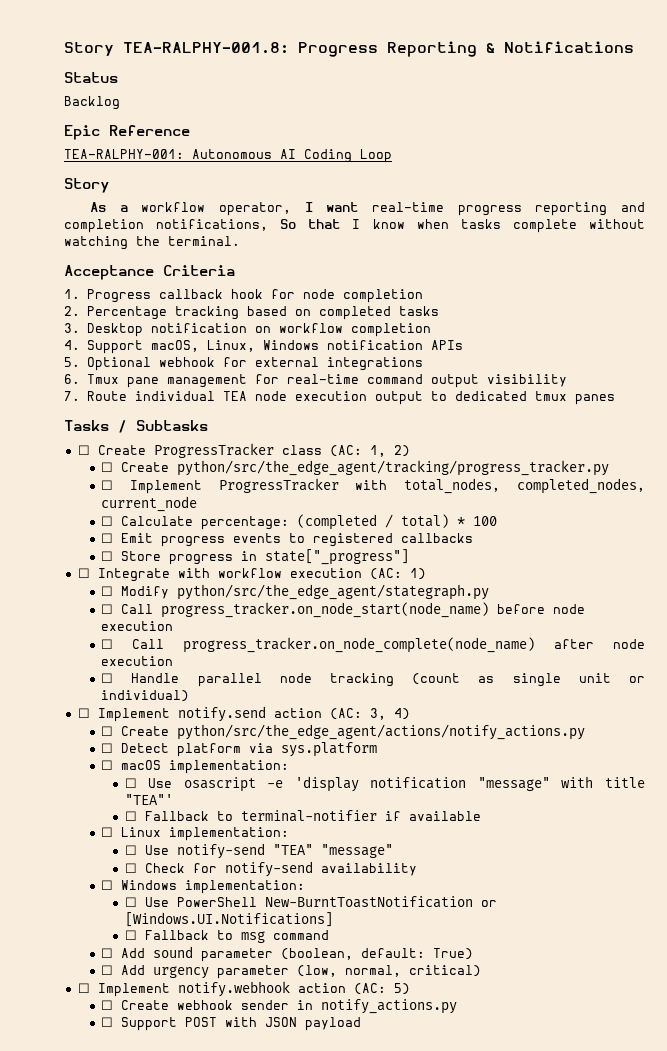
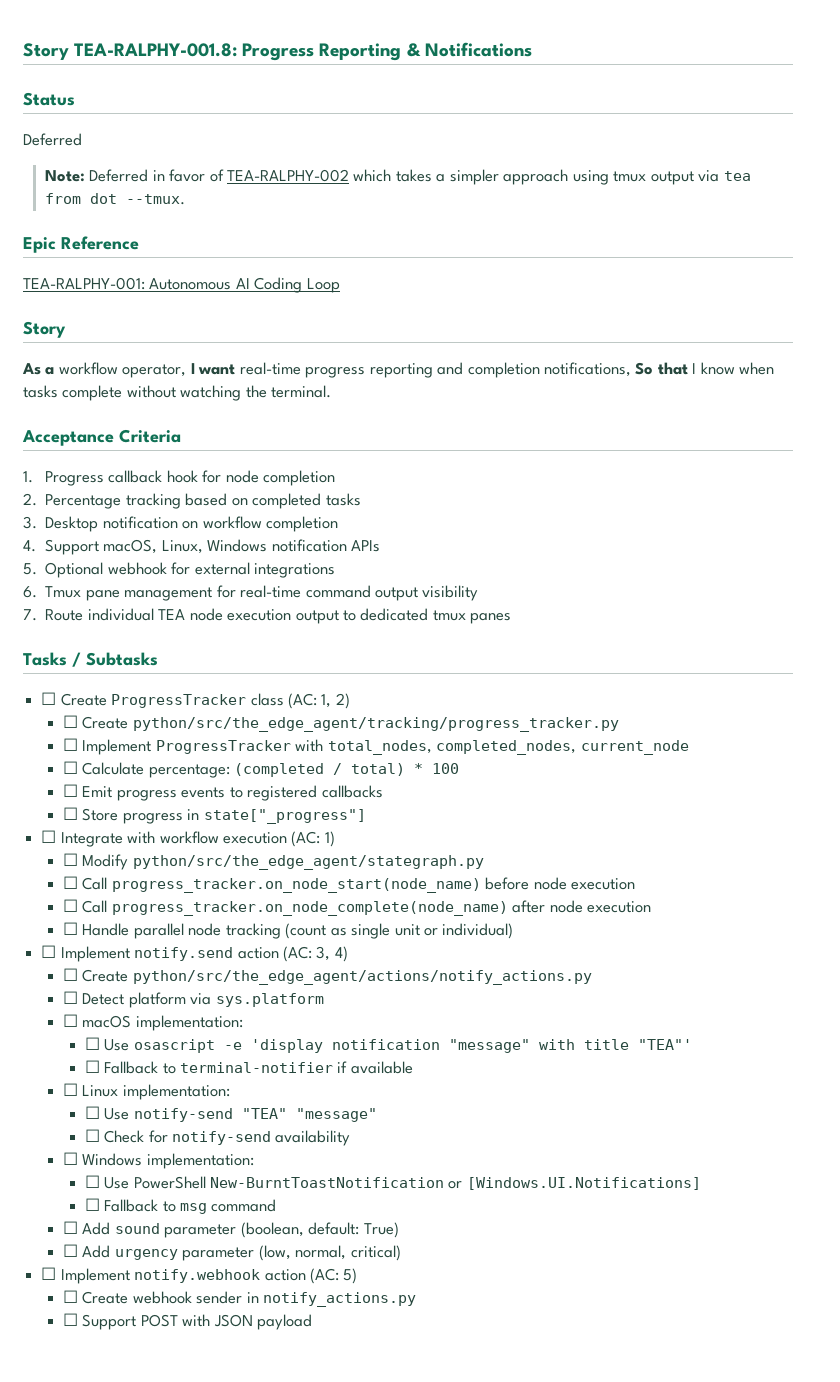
[64,96,120,110] Backlog -> [23,133,82,146] [44,169,751,185] [44,193,185,205] Deferred // Note: Deferred in favor of TEA-RALPHY-002 which takes a simpler approach using tmux output via tea from dot --tmux.

